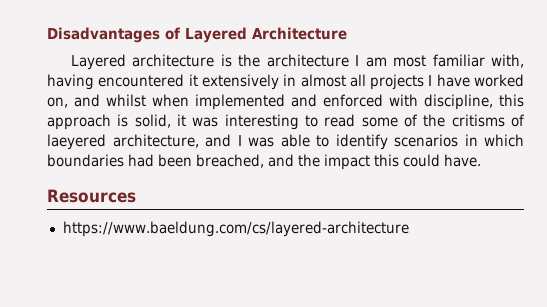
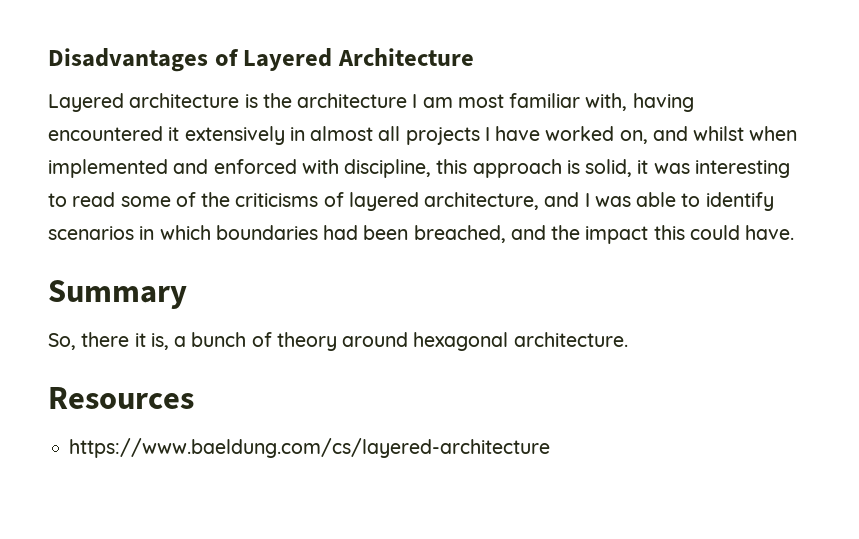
[451,114,525,127] [47,134,106,150] critisms of laeyered -> [235,192,419,211] criticisms of layered
(481, 160) none -> [48,280,187,309] [48,332,628,351] // Summary // So, there it is, a bunch of theory around hexagonal architecture.

